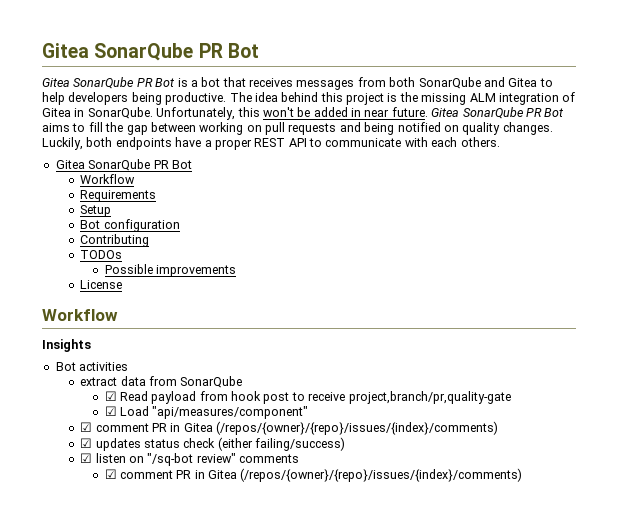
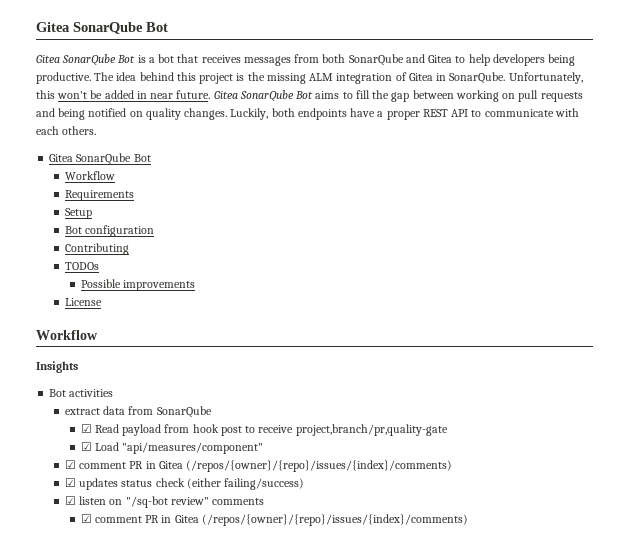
[42,43,223,61] Gitea SonarQube PR -> [36,22,143,34] Gitea SonarQube
[136,78,153,87] PR -> (117, 60) none
[525,108,542,117] PR -> (294, 96) none
[153,160,169,169] PR -> (132, 159) none

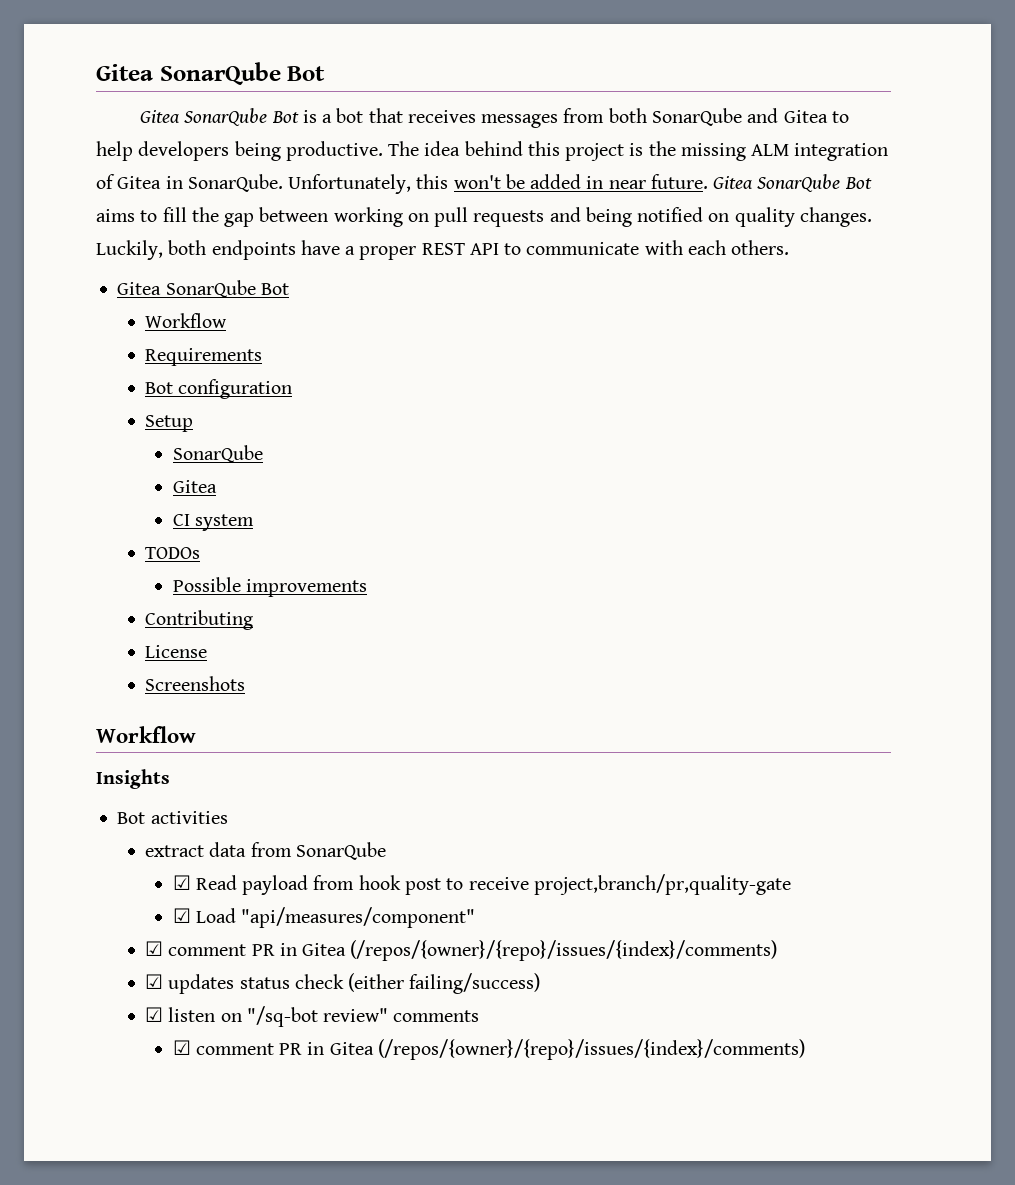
[64,208,92,219] // Setup -> (263, 357) none
[64,243,129,255] Contributing -> [145,415,194,432] [172,445,263,463] [172,480,217,493] [172,514,254,531] Setup // SonarQube // Gitea // CI system
(195, 285) none -> [145,610,254,630] // Contributing
(102, 302) none -> [145,676,246,691] // Screenshots

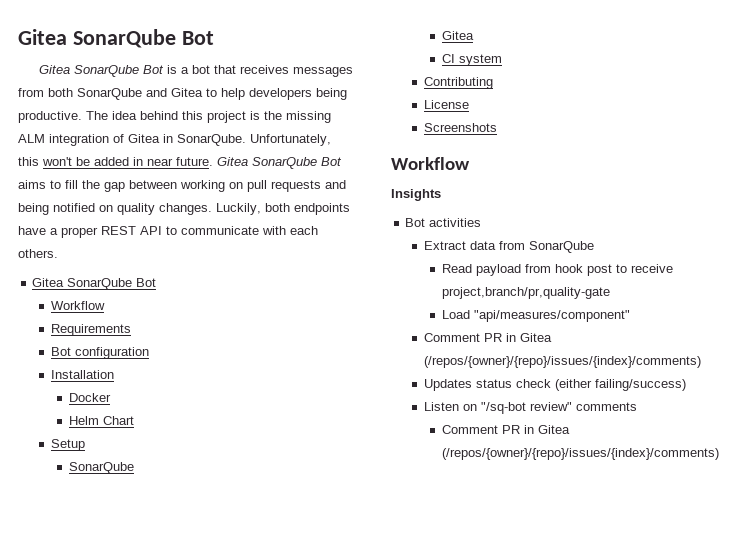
(293, 389) none -> [50,370,114,379] [68,393,111,402] [68,416,134,425] // Installation // Docker // Helm Chart
[145,547,201,559] [172,577,367,597] // TODOs // Possible improvements -> (502, 60) none
[145,845,205,857] extract -> [423,241,466,250] Extract
[172,875,191,890] ☑ -> (594, 247) none
[172,908,191,923] ☑ -> (610, 293) none
[145,941,247,956] ☑ comment -> [423,333,480,342] Comment
[145,974,235,994] ☑ updates -> [423,379,472,391] Updates
[145,1007,216,1022] ☑ listen -> [423,402,459,411] Listen
[172,1040,274,1055] ☑ comment -> [441,425,498,434] Comment

